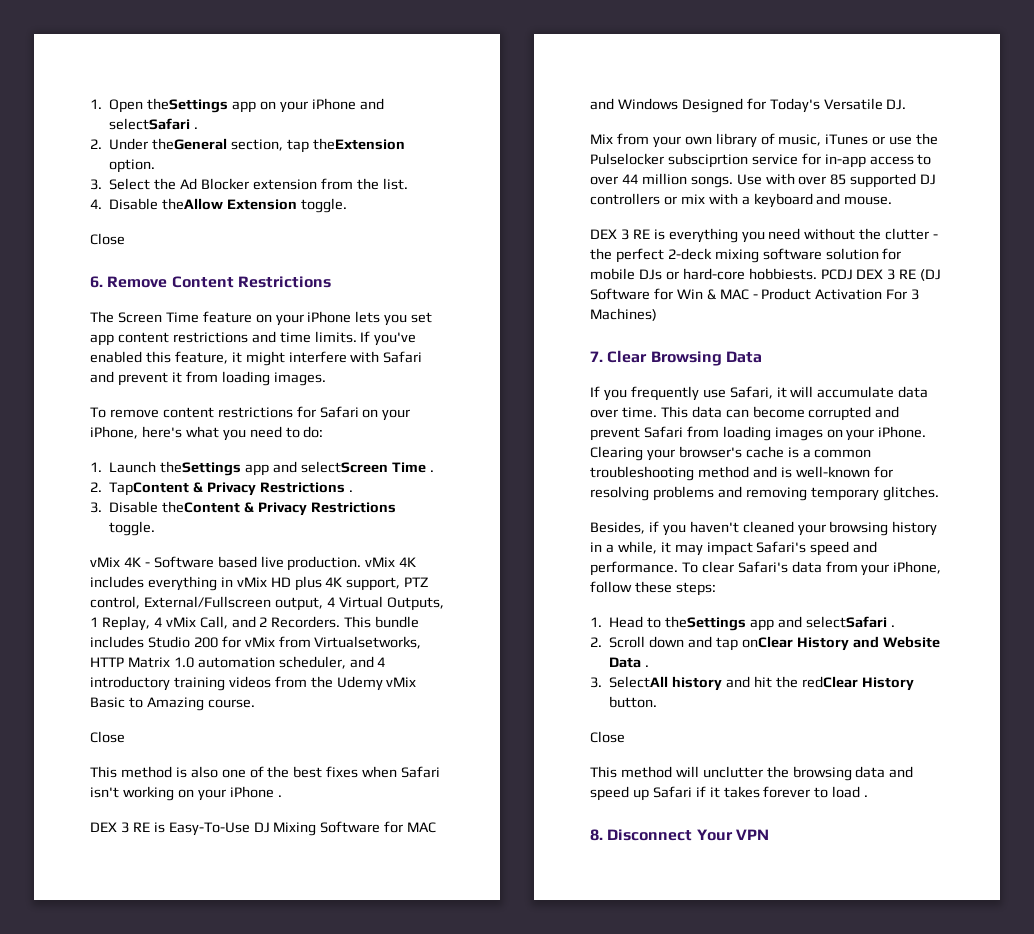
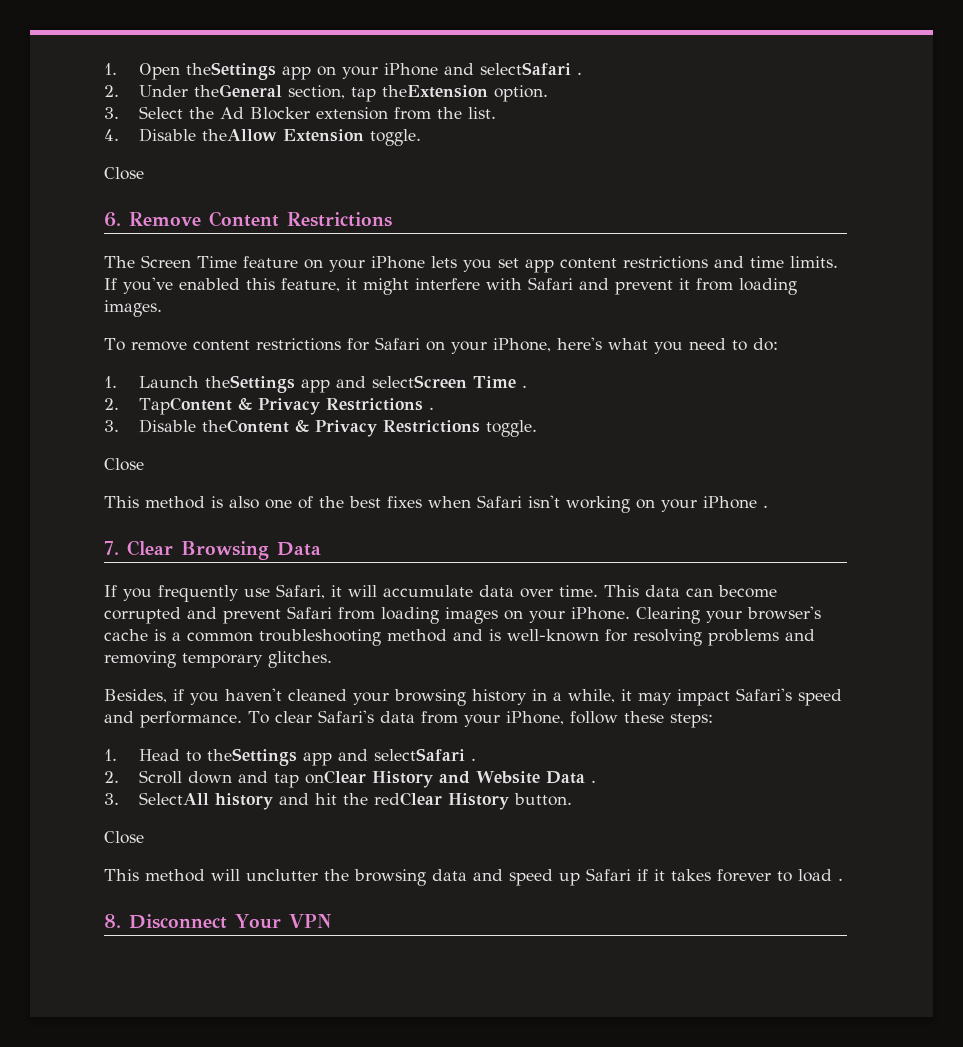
[90,556,417,571] [90,576,429,591] [90,596,444,611] [90,616,420,631] [90,636,422,649] [90,656,386,669] [90,676,417,691] [90,697,255,711] // vMix 4K - Software based live production. vMix 4K includes everything in vMix HD plus 4K support, PTZ control, External/Fullscreen output, 4 Virtual Outputs, 1 Replay, 4 vMix Call, and 2 Recorders. This bundle includes Studio 200 for vMix from Virtualsetworks, HTTP Matrix 1.0 automation scheduler, and 4 introductory training videos from the Udemy vMix Basic to Amazing course. -> (537, 428) none
[90,821,437,836] [590,98,907,113] [590,133,939,148] [590,153,932,168] [590,173,937,188] [590,193,893,208] [590,228,939,243] [590,248,902,263] [590,268,942,281] [590,288,920,300] [590,308,657,321] // DEX 3 RE is Easy-To-Use DJ Mixing Software for MAC and Windows Designed for Today's Versatile DJ. // Mix from your own library of music, iTunes or use the Pulselocker subsciprtion service for in-app access to over 44 million songs. Use with over 85 supported DJ controllers or mix with a keyboard and mouse. // DEX 3 RE is everything you need without the clutter - the perfect 2-deck mixing software solution for mobile DJs or hard-core hobbiests. PCDJ DEX 3 RE (DJ Software for Win & MAC - Product Activation For 3 Machines) -> (768, 506) none

